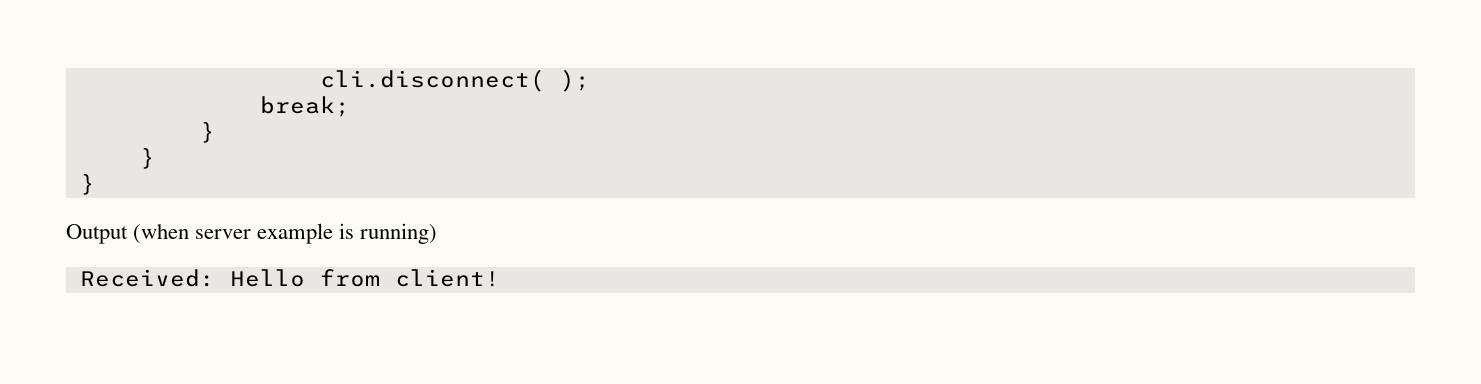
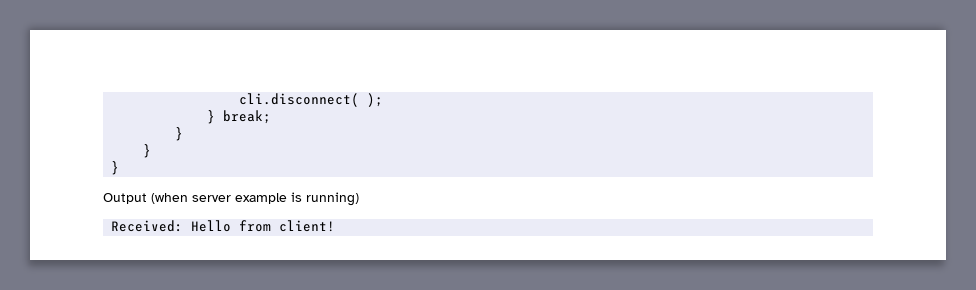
(590, 80) none -> [207,110,216,124] }

